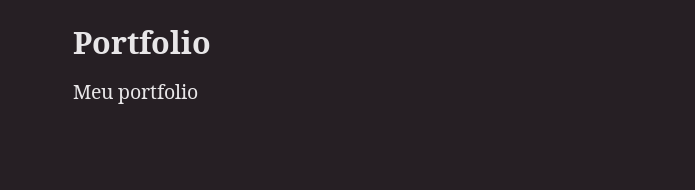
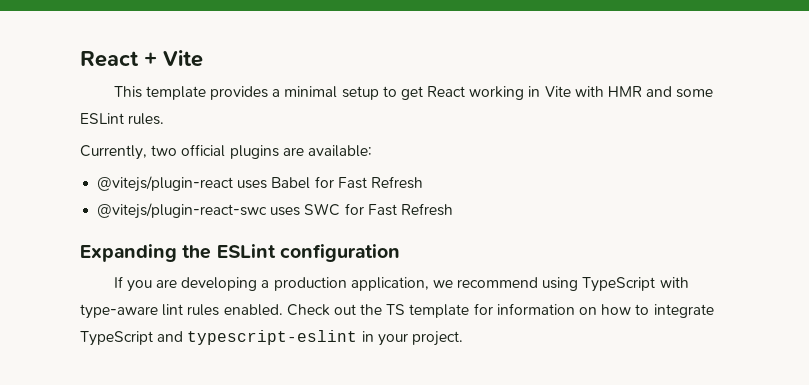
[73,30,211,54] [73,84,199,104] Portfolio // Meu portfolio -> [80,50,203,67] [113,86,714,100] [80,113,165,125] [80,144,372,160] [97,176,423,192] [97,203,453,219] [80,244,400,262] [113,276,689,292] [80,303,714,319] [80,330,463,346] React + Vite // This template provides a minimal setup to get React working in Vite with HMR and some ESLint rules. // Currently, two official plugins are available: // @vitejs/plugin-react uses Babel for Fast Refresh // @vitejs/plugin-react-swc uses SWC for Fast Refresh // Expanding the ESLint configuration // If you are developing a production application, we recommend using TypeScript with type-aware lint rules enabled. Check out the TS template for information on how to integrate TypeScript and typescript-eslint in your project.

